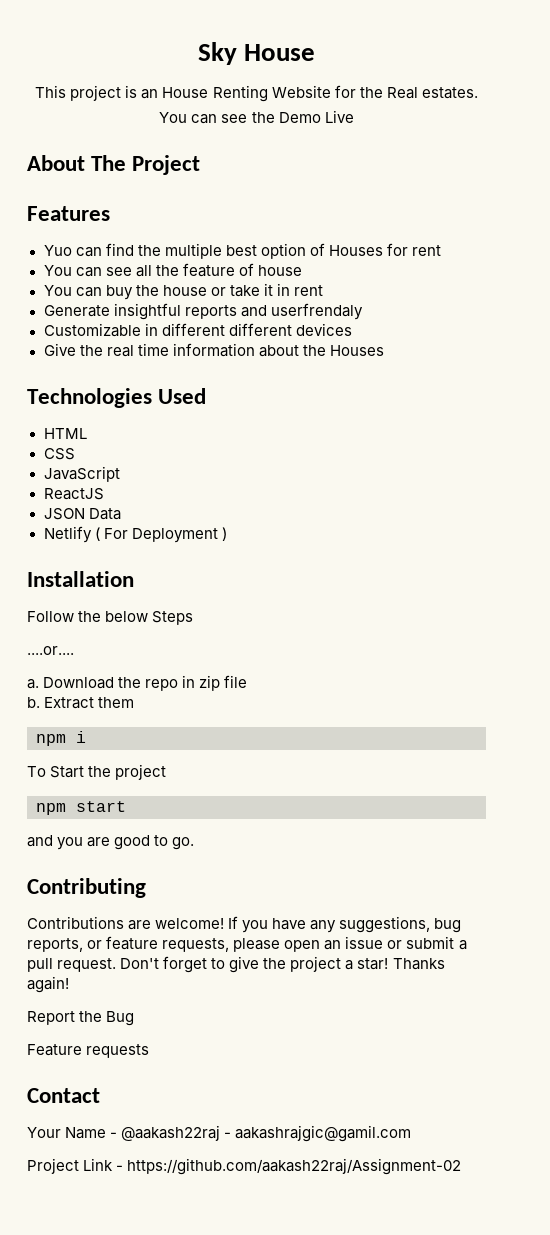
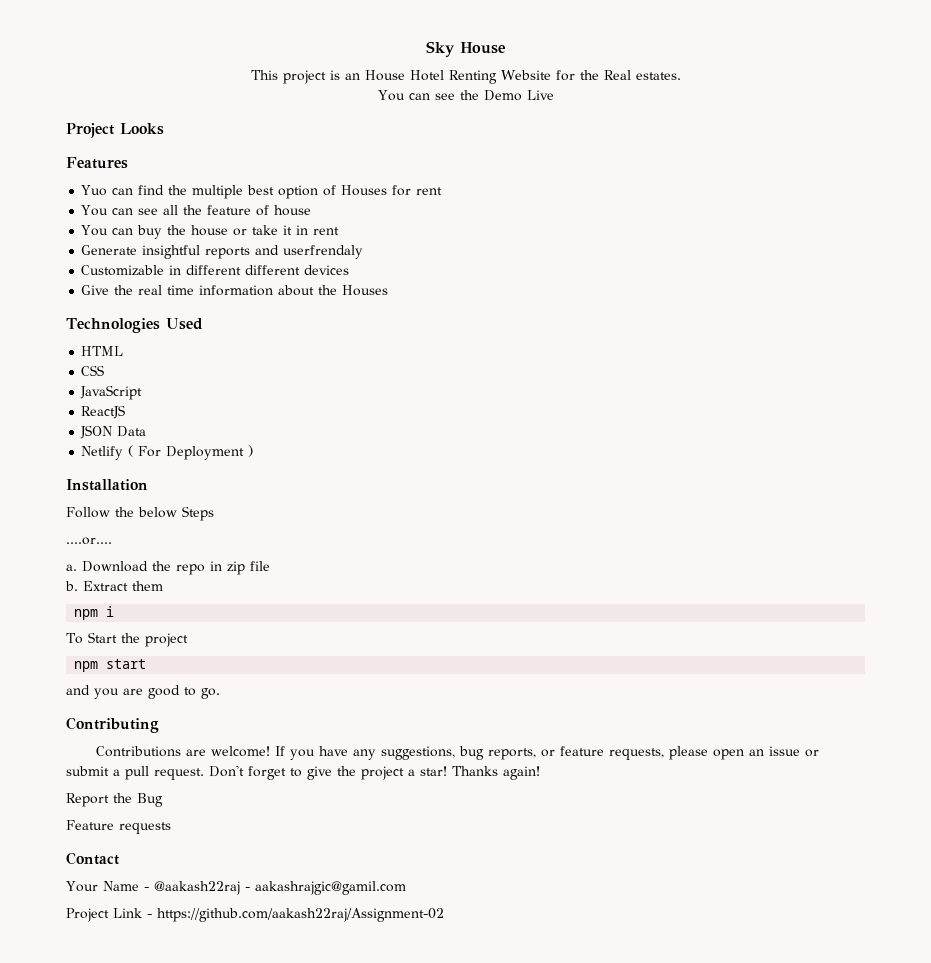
(209, 92) none -> [409,70,444,81] Hotel
[27,155,201,175] About The Project -> [66,123,164,138] Project Looks

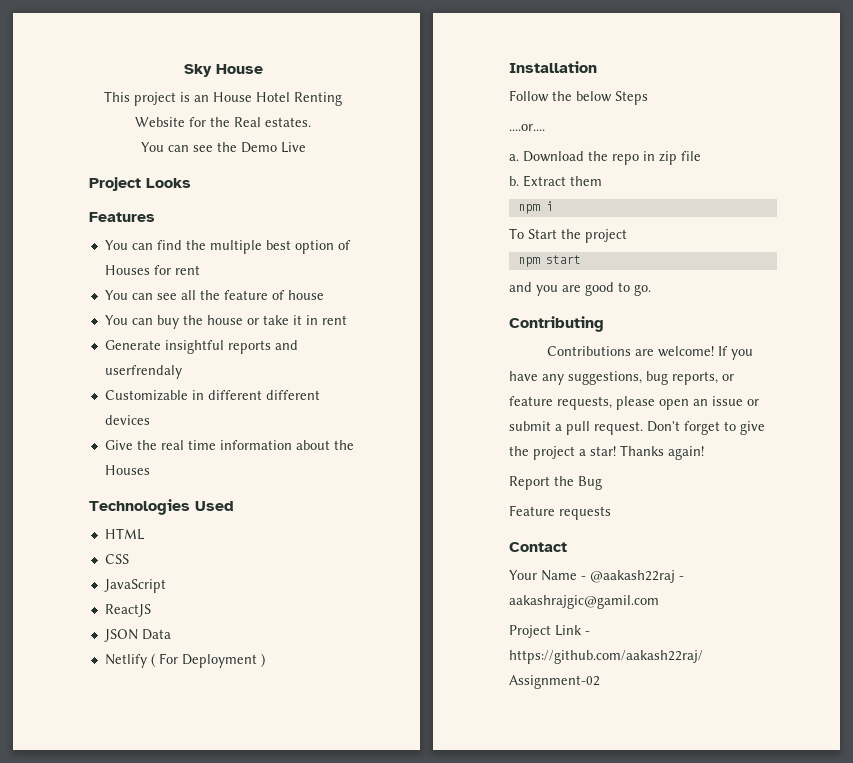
[81,185,108,196] Yuo -> [104,240,128,250] You

